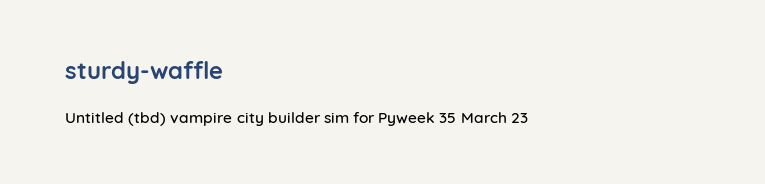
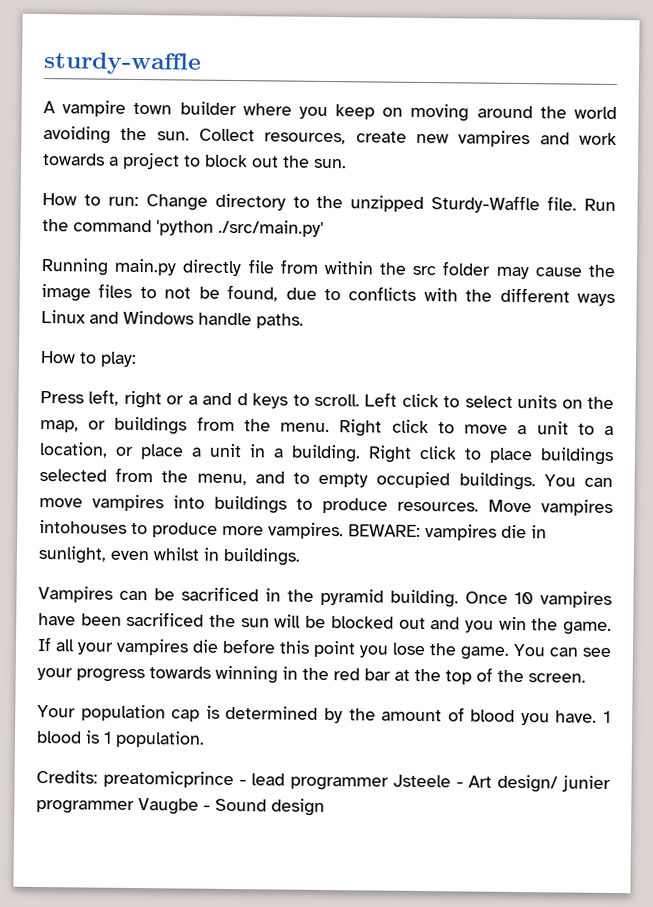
[65,112,528,126] Untitled (tbd) vampire city builder sim for Pyweek 35 March 23 -> [43,100,617,122] [43,126,617,148] [43,152,347,170] [42,193,616,214] [42,219,324,237] [41,258,615,280] [41,283,616,307] [41,310,304,329] [40,351,137,367] [40,389,614,410] [40,416,614,437] [39,442,614,465] [39,467,613,491] [39,494,613,516] [39,519,547,541] [38,545,301,566] [38,585,612,608] [38,611,612,635] [37,636,611,660] [37,665,586,685] [37,704,611,726] [36,730,205,748] [36,769,611,793] [36,798,325,816] A vampire town builder where you keep on moving around the world avoiding the sun. Collect resources, create new vampires and work towards a project to block out the sun. // How to run: Change directory to the unzipped Sturdy-Waffle file. Run the command 'python ./src/main.py' // Running main.py directly file from within the src folder may cause the image files to not be found, due to conflicts with the different ways Linux and Windows handle paths. // How to play: // Press left, right or a and d keys to scroll. Left click to select units on the map, or buildings from the menu. Right click to move a unit to a location, or place a unit in a building. Right click to place buildings selected from the menu, and to empty occupied buildings. You can move vampires into buildings to produce resources. Move vampires intohouses to produce more vampires. BEWARE: vampires die in sunlight, even whilst in buildings. // Vampires can be sacrificed in the pyramid building. Once 10 vampires have been sacrificed the sun will be blocked out and you win the game. If all your vampires die before this point you lose the game. You can see your progress towards winning in the red bar at the top of the screen. // Your population cap is determined by the amount of blood you have. 1 blood is 1 population. // Credits: preatomicprince - lead programmer Jsteele - Art design/ junier programmer Vaugbe - Sound design

